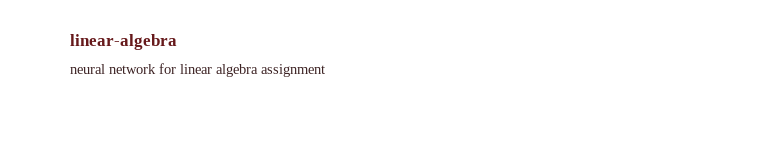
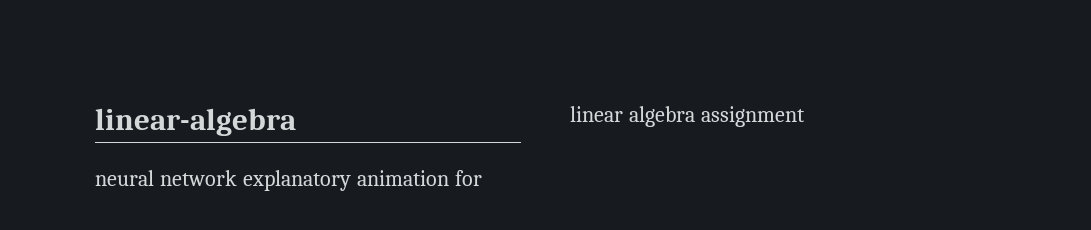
(156, 69) none -> [242,170,449,191] explanatory animation

